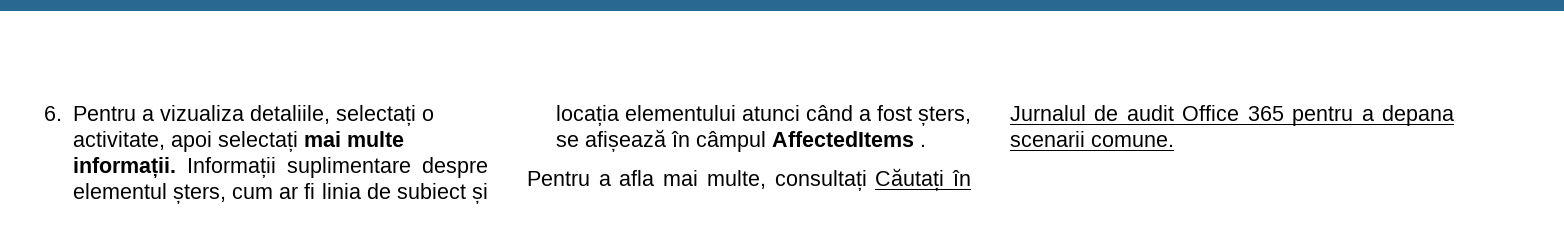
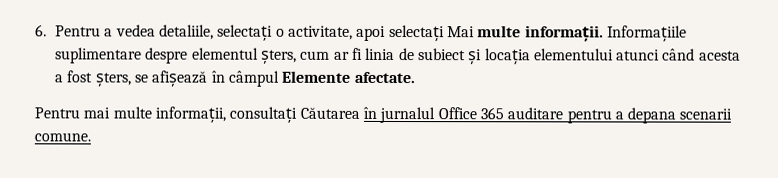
[159,105,244,121] vizualiza -> [115,24,156,37] vedea
[303,131,341,147] mai -> [446,26,475,38] Mai
[186,157,276,178] Informații -> [606,25,687,42] Informațiile
(853, 113) none -> [698,50,741,61] acesta
[771,131,926,147] [527,168,971,191] [1010,105,1174,121] AffectedItems . // Pentru a afla mai multe, consultați Căutați în Jurnalul de audit -> [282,70,416,84] [34,106,436,124] Elemente afectate. // Pentru mai multe informații, consultați Căutarea în jurnalul
(1284, 113) none -> [507,107,564,120] auditare

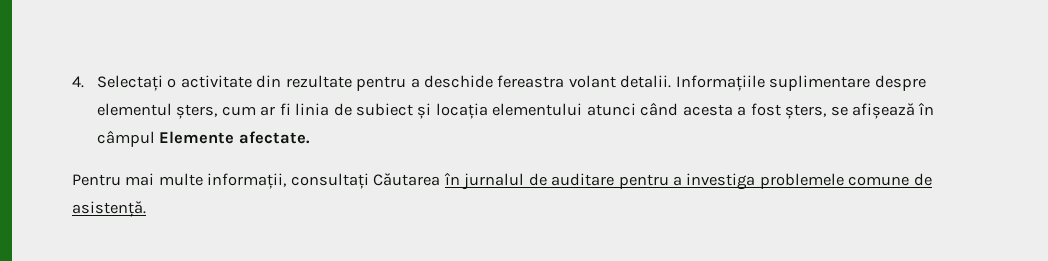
[35,24,604,42] 6. Pentru a vedea detaliile, selectați o activitate, apoi selectați Mai multe informații. -> [72,75,672,91] 4. Selectați o activitate din rezultate pentru a deschide fereastra volant detalii.
[437,107,504,120] Office 365 -> [528,173,547,186] de
[627,107,733,124] [34,132,91,142] depana scenarii comune. -> [686,173,932,190] [72,201,146,217] investiga problemele comune de asistență.

